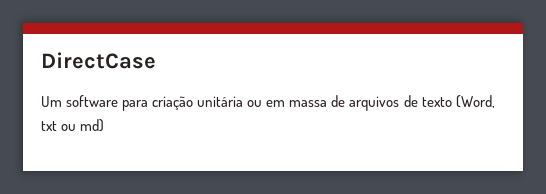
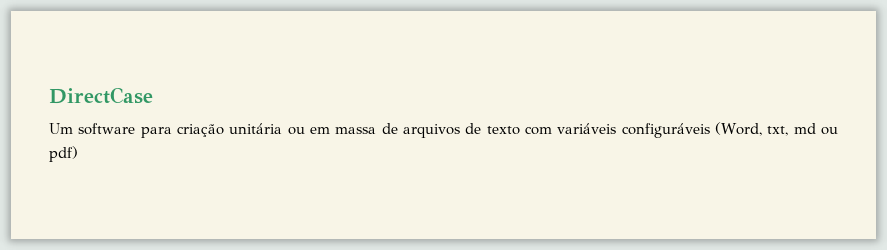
[455,95,495,108] [41,119,105,132] (Word, txt ou md) -> [525,122,839,138] [49,146,78,162] com variáveis configuráveis (Word, txt, md ou pdf)

